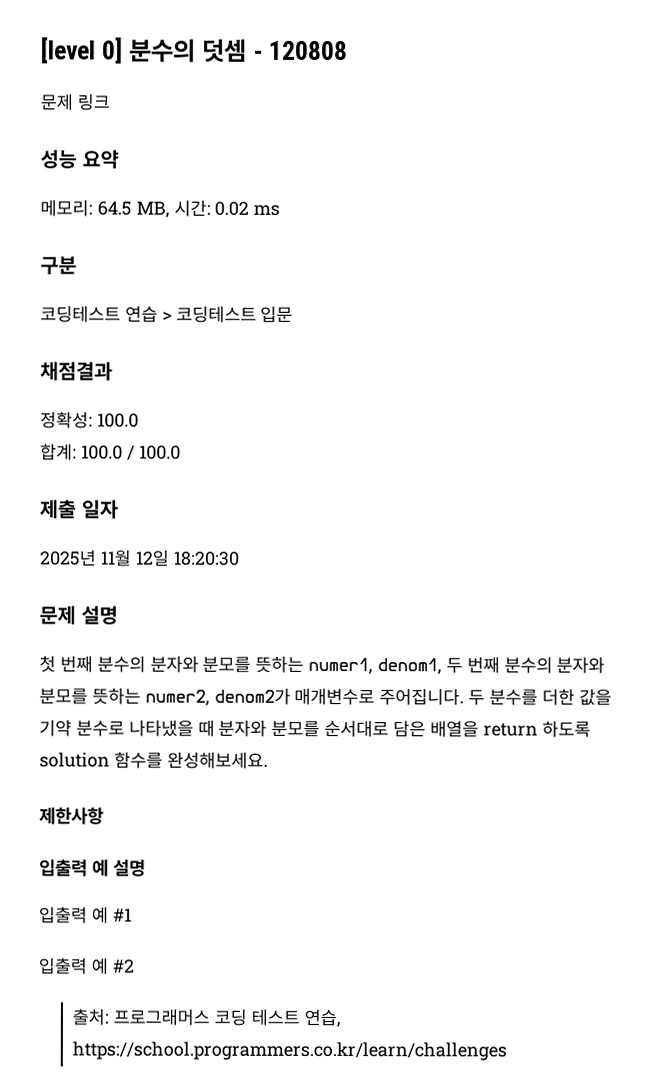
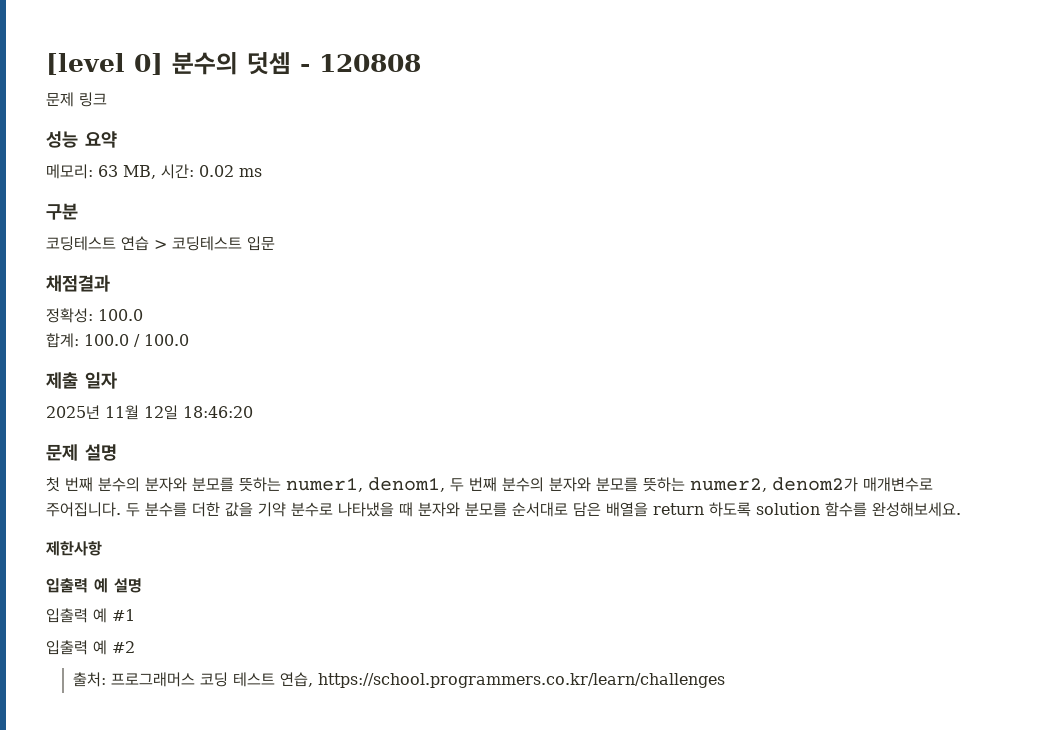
[96,201,132,216] 64.5 -> [98,165,118,177] 63
[172,551,239,566] 18:20:30 -> [183,406,253,418] 18:46:20

